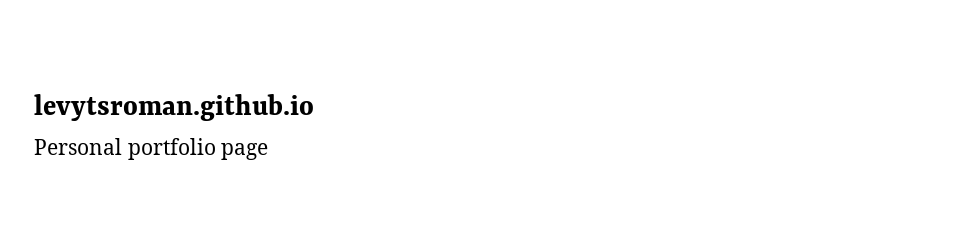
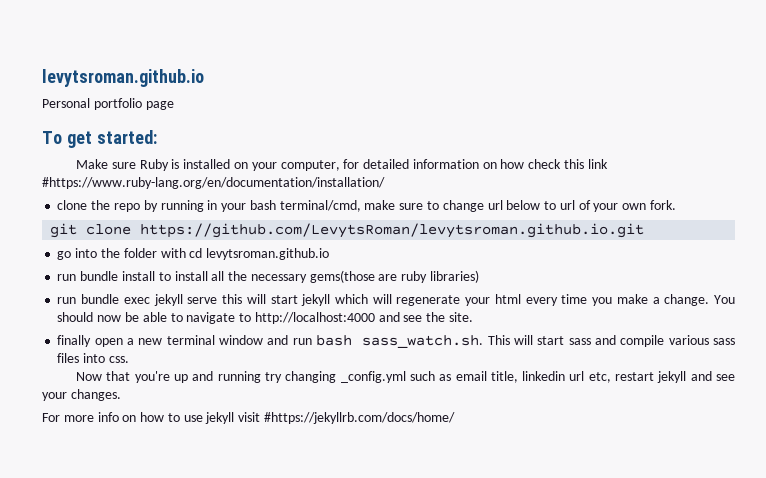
(269, 151) none -> [42,130,157,148] [76,159,608,171] [42,177,385,189] [57,200,676,212] [50,223,645,238] [57,248,330,260] [57,270,479,283] [57,294,736,306] [57,312,473,324] [57,335,735,348] [57,353,129,363] [76,371,736,383] [42,389,121,401] [42,412,456,424] // To get started: // Make sure Ruby is installed on your computer, for detailed information on how check this link #https://www.ruby-lang.org/en/documentation/installation/ // clone the repo by running in your bash terminal/cmd, make sure to change url below to url of your own fork. // git clone https://github.com/LevytsRoman/levytsroman.github.io.git // go into the folder with cd levytsroman.github.io // run bundle install to install all the necessary gems(those are ruby libraries) // run bundle exec jekyll serve this will start jekyll which will regenerate your html every time you make a change. You should now be able to navigate to http://localhost:4000 and see the site. // finally open a new terminal window and run bash sass_watch.sh. This will start sass and compile various sass files into css. // Now that you're up and running try changing _config.yml such as email title, linkedin url etc, restart jekyll and see your changes. // For more info on how to use jekyll visit #https://jekyllrb.com/docs/home/

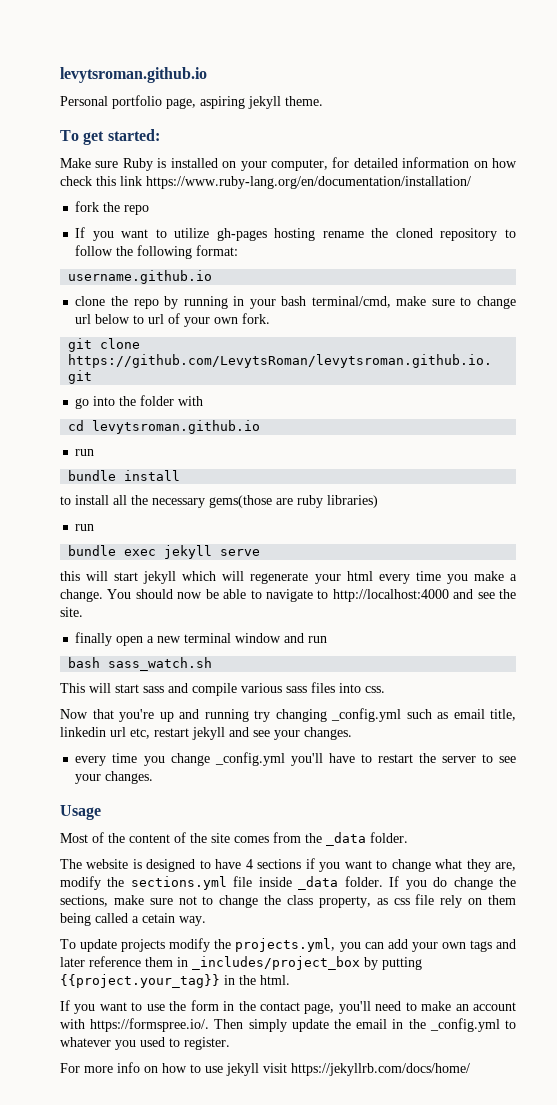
[145,101,174,110] page -> [166,96,323,109] page, aspiring jekyll theme.
[42,177,385,189] #https://www.ruby-lang.org/en/documentation/installation/ -> [146,176,471,189] [75,201,150,215] [75,227,516,241] [75,245,239,259] [68,270,213,284] https://www.ruby-lang.org/en/documentation/installation/ // fork the repo // If you want to utilize gh-pages hosting rename the cloned repository to follow the following format: // username.github.io
(186, 253) none -> (204, 401) //
(77, 277) none -> (95, 452) //
(155, 276) none -> (181, 475) //
(77, 300) none -> (95, 527) //
(218, 300) none -> (261, 552) //
[316,335,484,348] bash sass_watch.sh. -> [68,657,213,671] // bash sass_watch.sh //
(121, 395) none -> [75,752,517,766] [75,771,154,784] [60,805,101,820] [60,832,408,846] [60,858,516,872] [60,876,516,890] [60,894,516,908] [60,913,206,926] [60,938,516,952] [60,956,422,970] [60,974,290,988] [60,1000,516,1014] [60,1018,516,1032] [60,1037,230,1050] // every time you change _config.yml you'll have to restart the server to see your changes. // Usage // Most of the content of the site comes from the _data folder. // The website is designed to have 4 sections if you want to change what they are, modify the sections.yml file inside _data folder. If you do change the sections, make sure not to change the class property, as css file rely on them being called a cetain way. // To update projects modify the projects.yml, you can add your own tags and later reference them in _includes/project_box by putting {{project.your_tag}} in the html. // If you want to use the form in the contact page, you'll need to make an account with https://formspree.io/. Then simply update the email in the _config.yml to whatever you used to register.
[264,412,456,424] #https://jekyllrb.com/docs/home/ -> [291,1063,470,1076] https://jekyllrb.com/docs/home/

